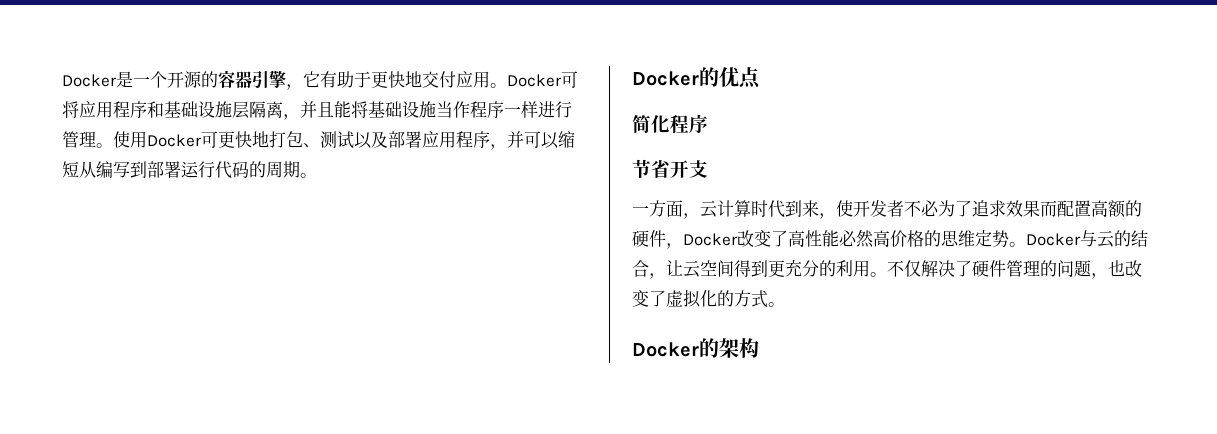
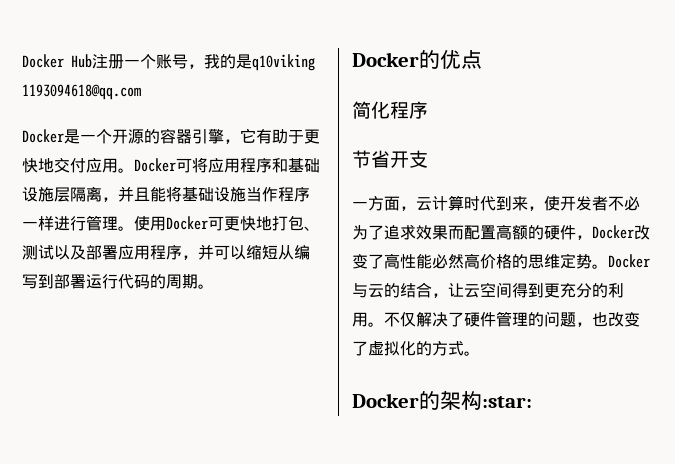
[62,74,117,87] Docker -> [22,54,315,71] [22,84,141,100] [22,129,64,143] Docker Hub注册一个账号，我的是q10viking 1193094618@qq.com // Docker
(759, 348) none -> [482,396,532,408] :star:

